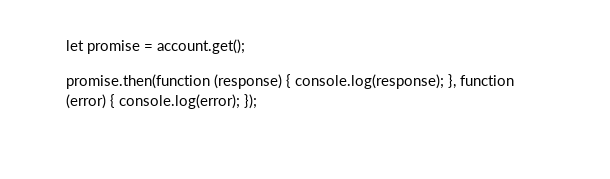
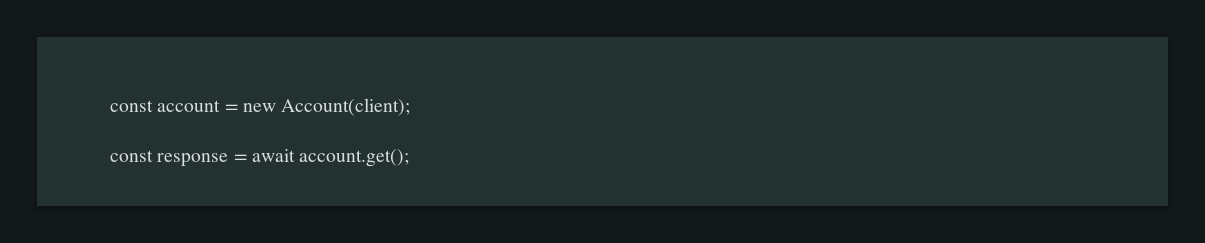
[66,39,245,54] [66,74,514,89] [66,94,257,109] let promise = account.get(); // promise.then(function (response) { console.log(response); }, function (error) { console.log(error); }); -> [110,98,411,116] [110,149,410,167] const account = new Account(client); // const response = await account.get();

